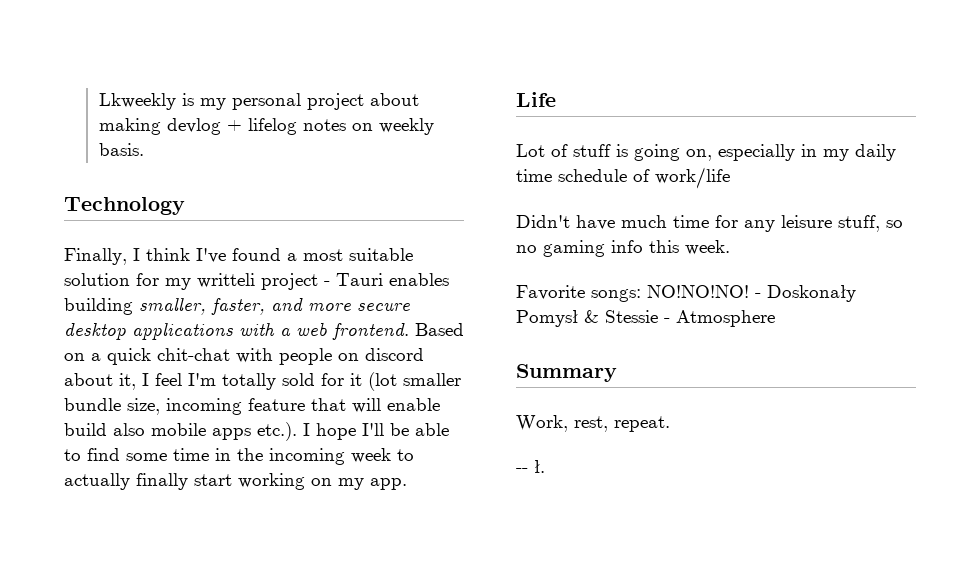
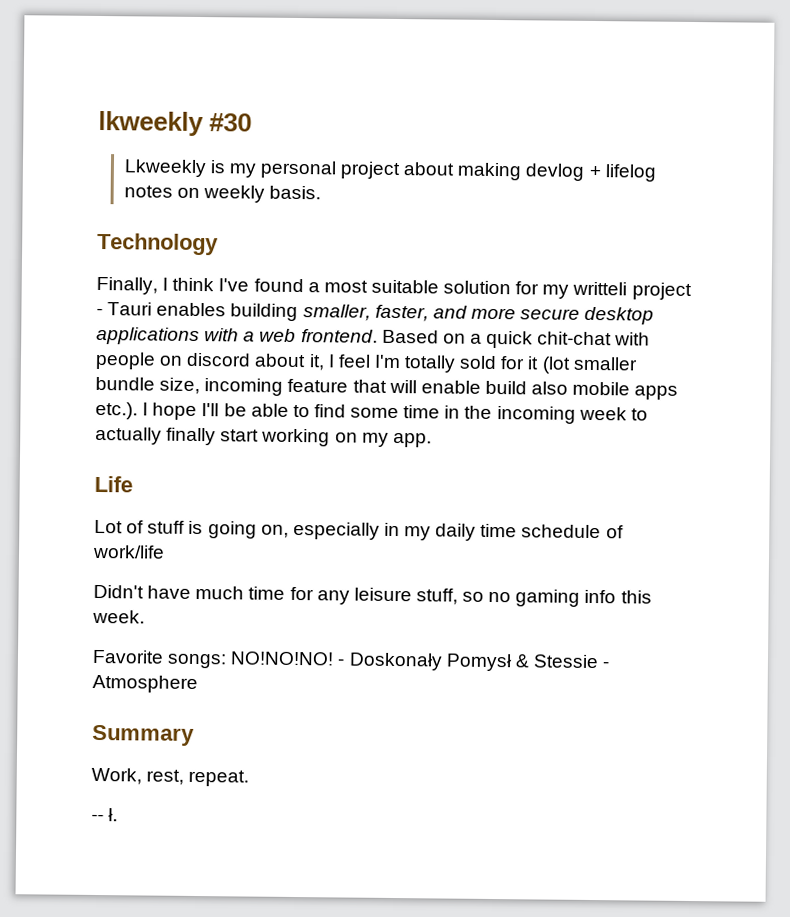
(98, 101) none -> [98,110,253,137] lkweekly #30 //

